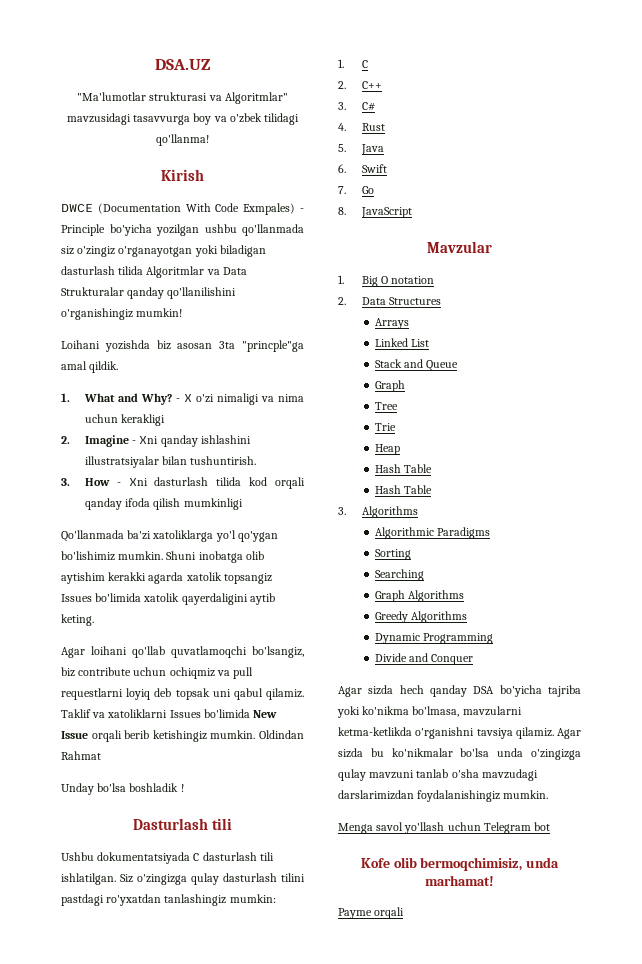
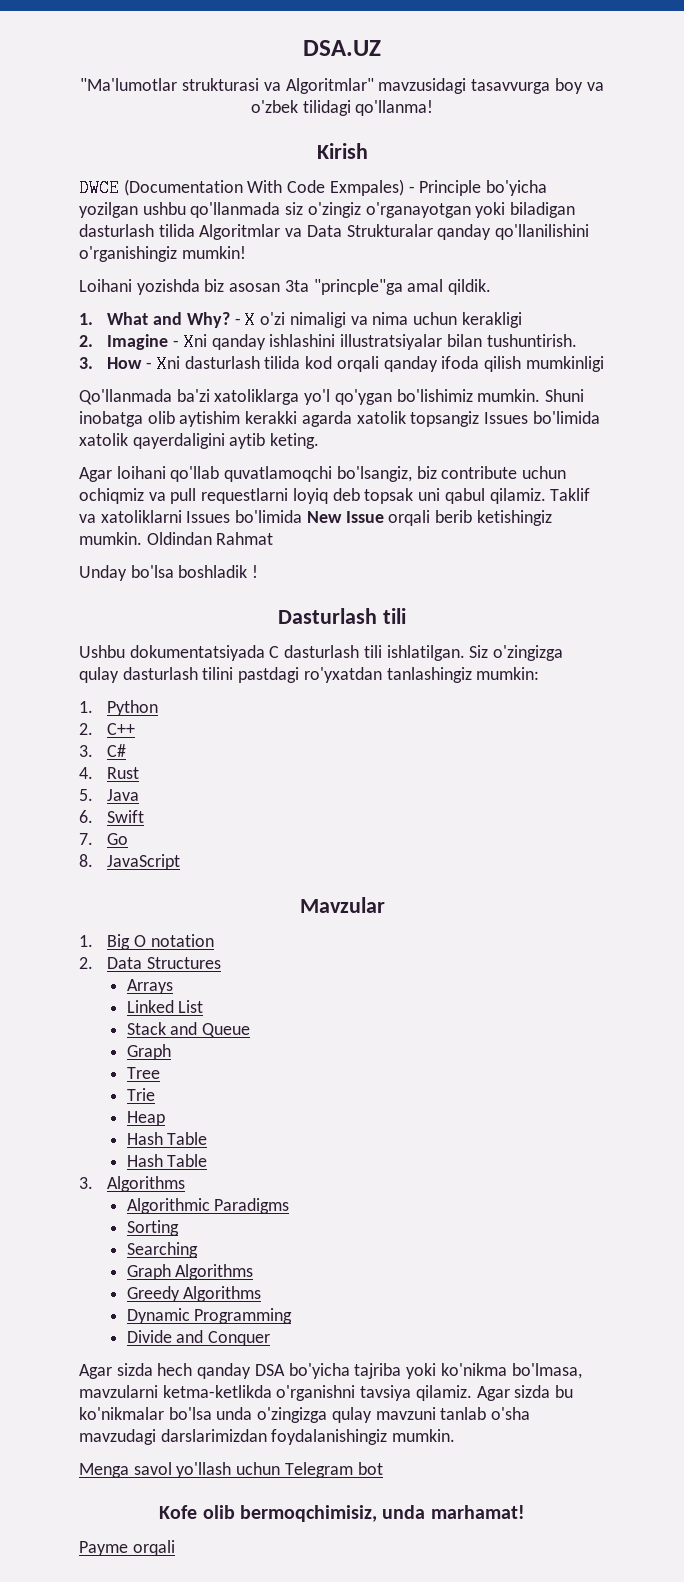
[361,60,368,68] C -> [107,700,159,716] Python

